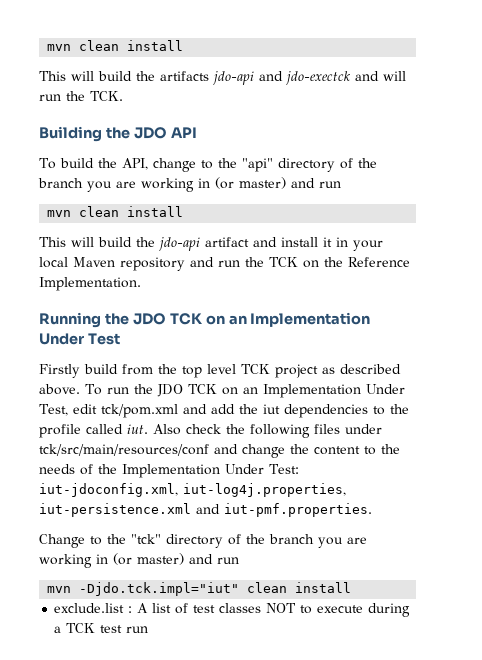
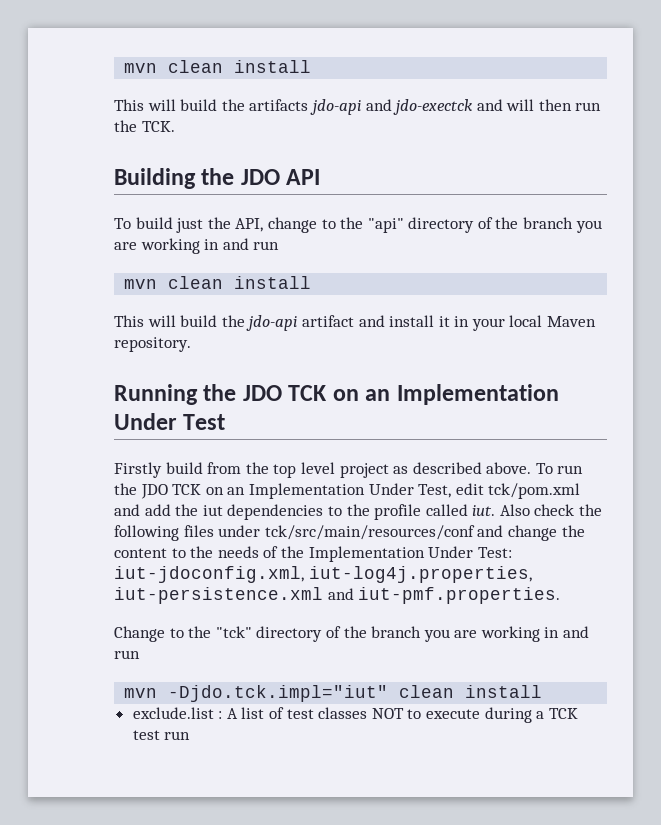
(406, 76) none -> [538,99,572,111] then
(94, 163) none -> [176,218,204,233] just
[215,177,286,189] (or master) -> (220, 244) none
[120,257,410,271] [39,277,141,291] repository and run the TCK on the Reference Implementation. -> [114,337,191,352] repository.
[241,364,270,374] TCK -> (335, 468) none
[113,553,184,565] (or master) -> (560, 632) none

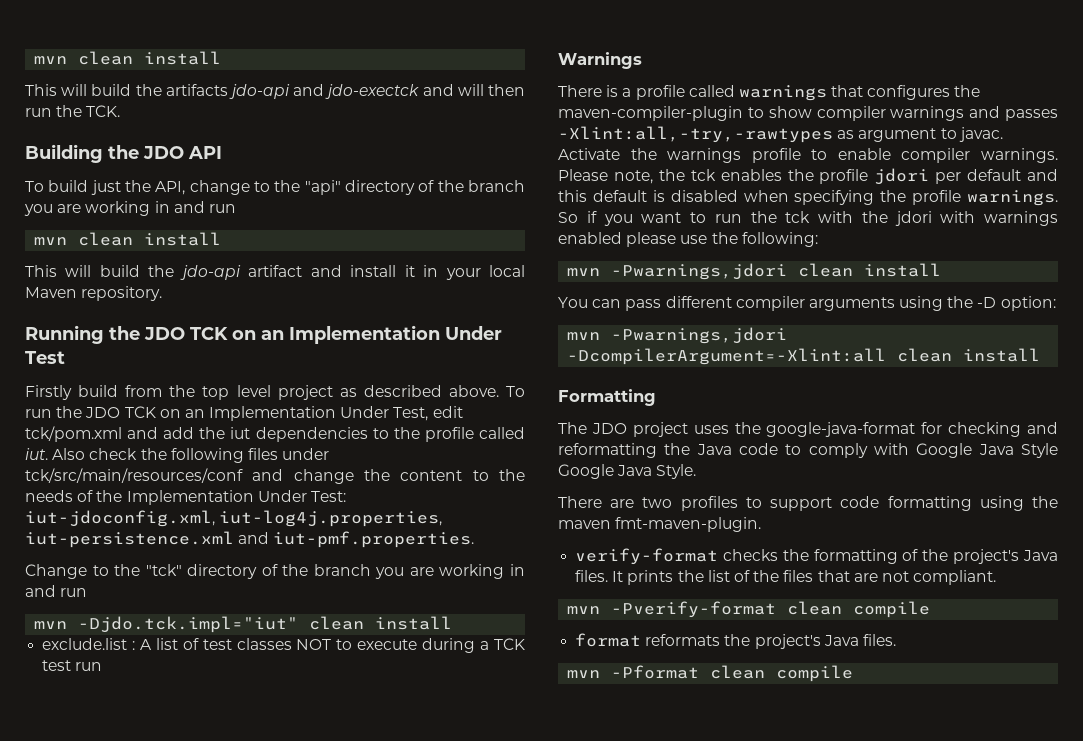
(191, 735) none -> [558,52,642,69] [558,85,981,101] [558,106,1058,121] [558,126,1003,143] [558,148,1058,163] [558,168,1058,185] [558,190,1058,206] [558,211,1058,226] [558,232,818,247] [567,263,942,280] [558,296,1056,311] [567,327,788,344] [567,348,1041,365] [558,389,656,406] [558,422,1058,437] [558,443,1058,458] [558,464,697,479] [558,496,1058,511] [558,517,762,532] [575,548,1058,565] [575,570,997,585] [567,601,931,618] [575,633,896,649] [567,665,854,682] // Warnings // There is a profile called warnings that configures the maven-compiler-plugin to show compiler warnings and passes -Xlint:all,-try,-rawtypes as argument to javac. Activate the warnings profile to enable compiler warnings. Please note, the tck enables the profile jdori per default and this default is disabled when specifying the profile warnings. So if you want to run the tck with the jdori with warnings enabled please use the following: // mvn -Pwarnings,jdori clean install // You can pass different compiler arguments using the -D option: // mvn -Pwarnings,jdori -DcompilerArgument=-Xlint:all clean install // Formatting // The JDO project uses the google-java-format for checking and reformatting the Java code to comply with Google Java Style Google Java Style. // There are two profiles to support code formatting using the maven fmt-maven-plugin. // verify-format checks the formatting of the project's Java files. It prints the list of the files that are not compliant. // mvn -Pverify-format clean compile // format reformats the project's Java files. // mvn -Pformat clean compile

